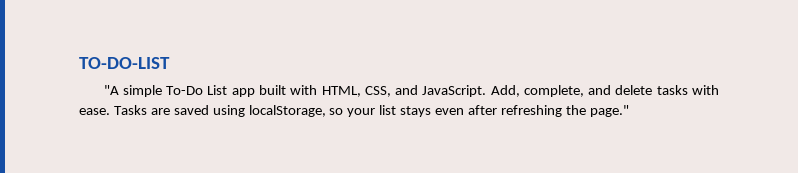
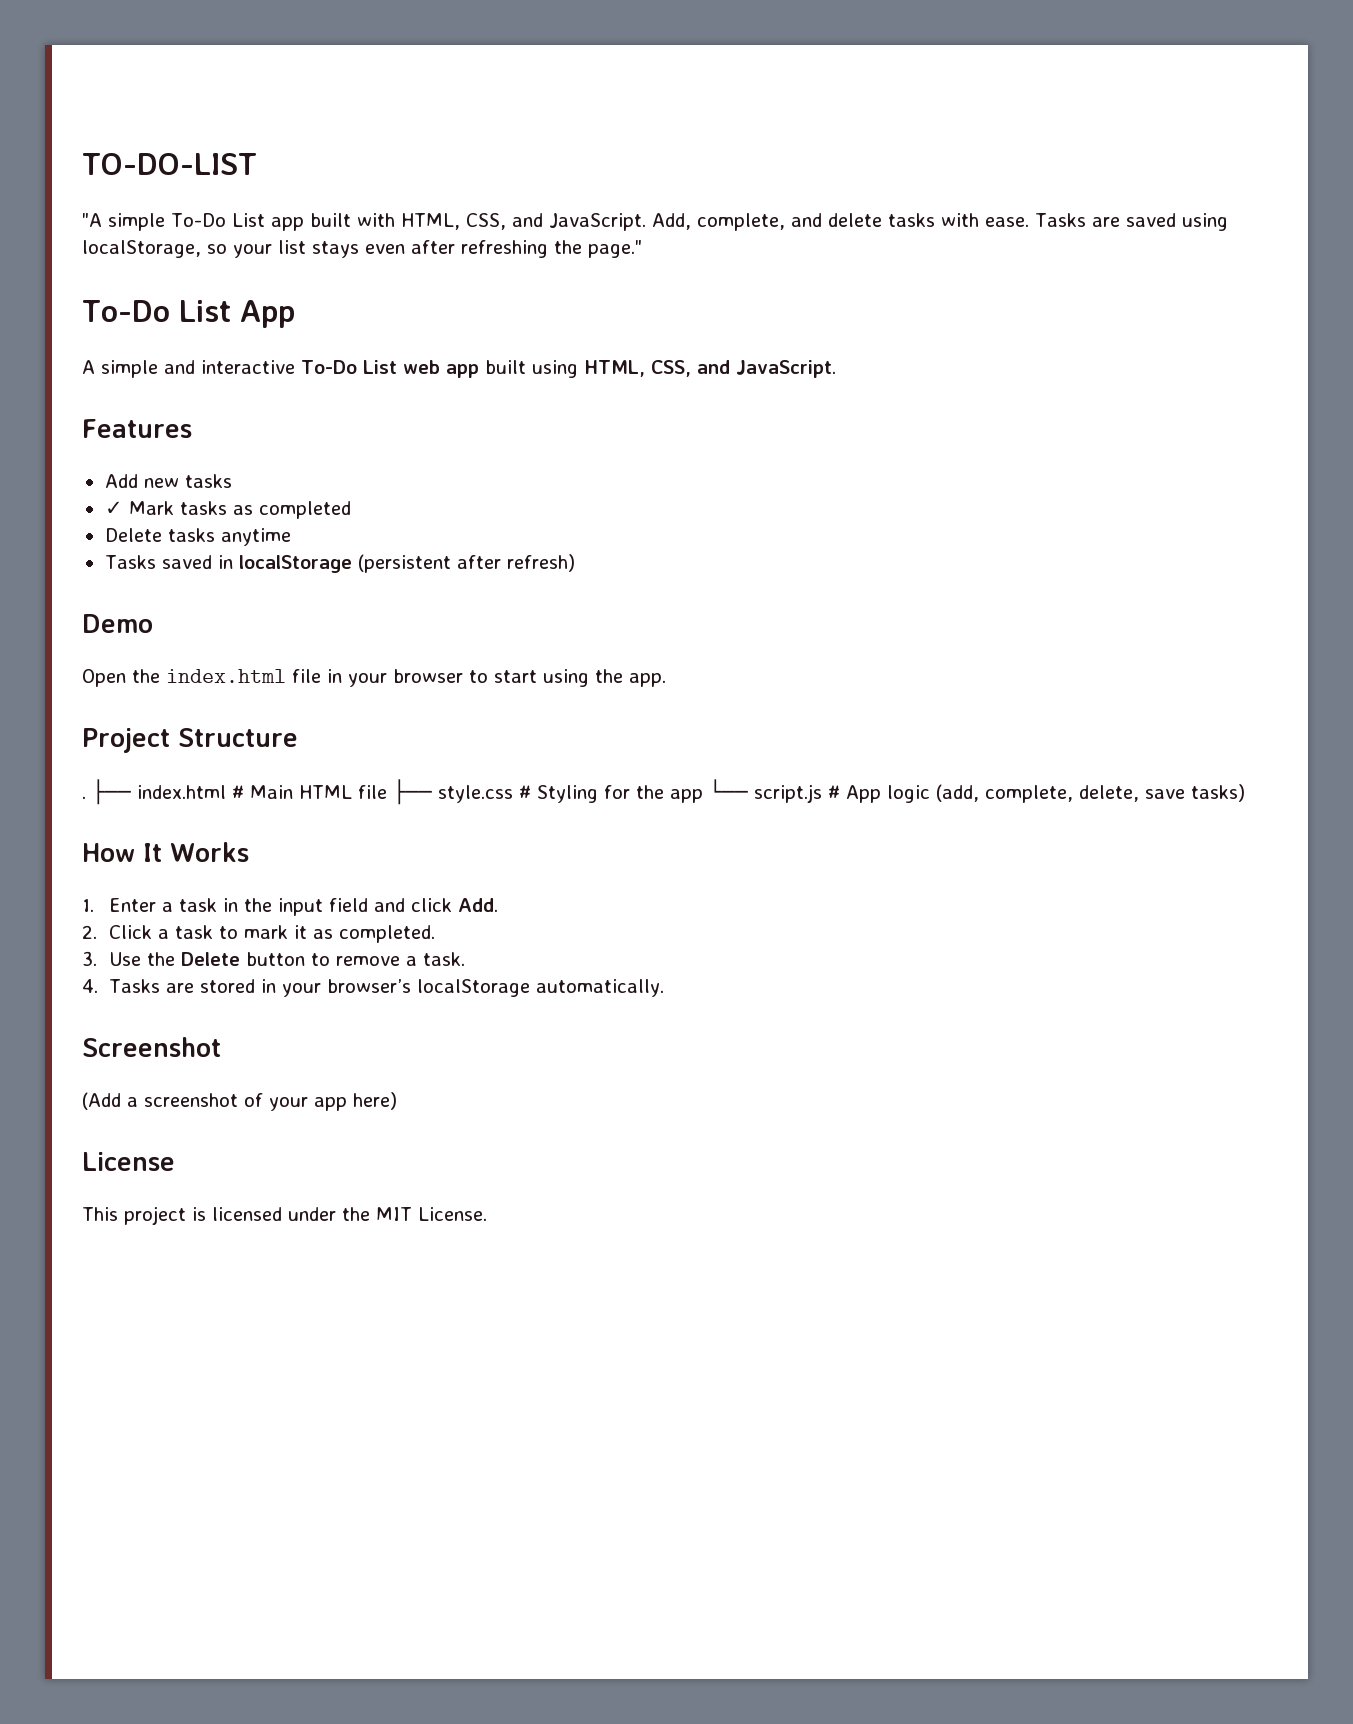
(629, 111) none -> [82,300,295,328] [82,360,836,378] [82,419,192,438] [104,474,232,488] [104,501,351,519] [104,528,291,546] [104,554,575,573] [82,614,153,633] [82,669,666,687] [82,728,298,753] [82,779,1245,805] [82,842,249,862] [82,898,499,916] [82,925,436,943] [82,951,466,966] [82,979,665,997] [82,1037,221,1057] [82,1092,397,1111] [82,1152,175,1171] [82,1206,487,1225] // To-Do List App // A simple and interactive To-Do List web app built using HTML, CSS, and JavaScript. // Features // Add new tasks // ✓ Mark tasks as completed // Delete tasks anytime // Tasks saved in localStorage (persistent after refresh) // Demo // Open the index.html file in your browser to start using the app. // Project Structure // . ├── index.html # Main HTML file ├── style.css # Styling for the app └── script.js # App logic (add, complete, delete, save tasks) // How It Works // 1. Enter a task in the input field and click Add. // 2. Click a task to mark it as completed. // 3. Use the Delete button to remove a task. // 4. Tasks are stored in your browser’s localStorage automatically. // Screenshot // (Add a screenshot of your app here) // License // This project is licensed under the MIT License.

